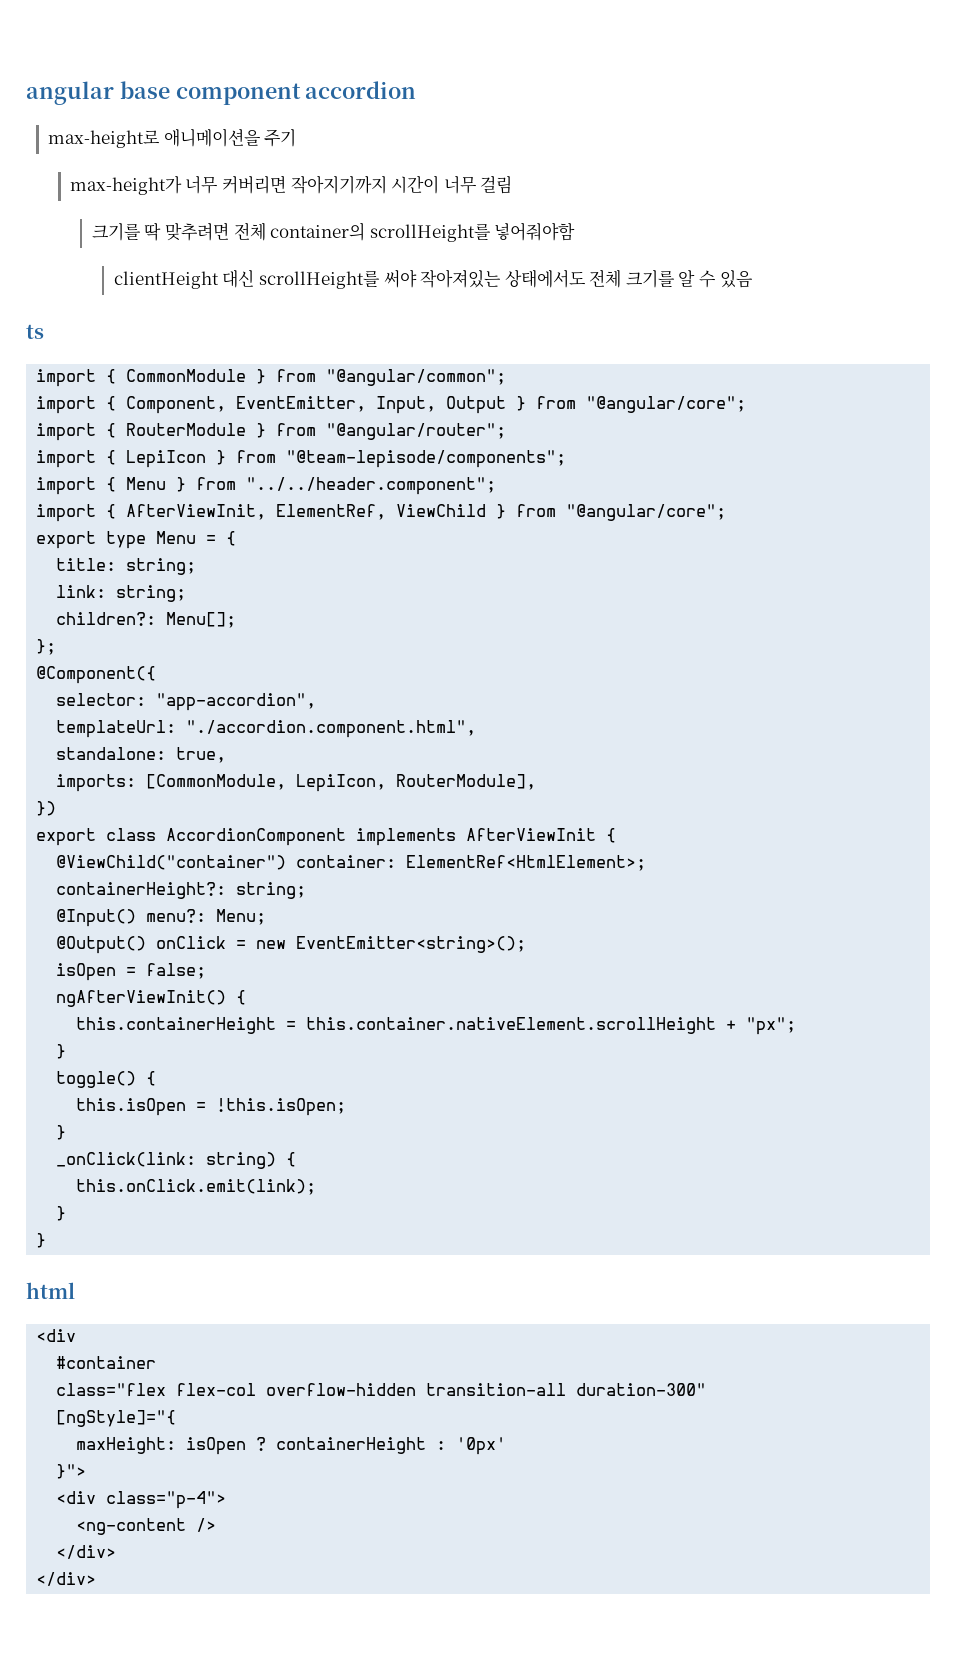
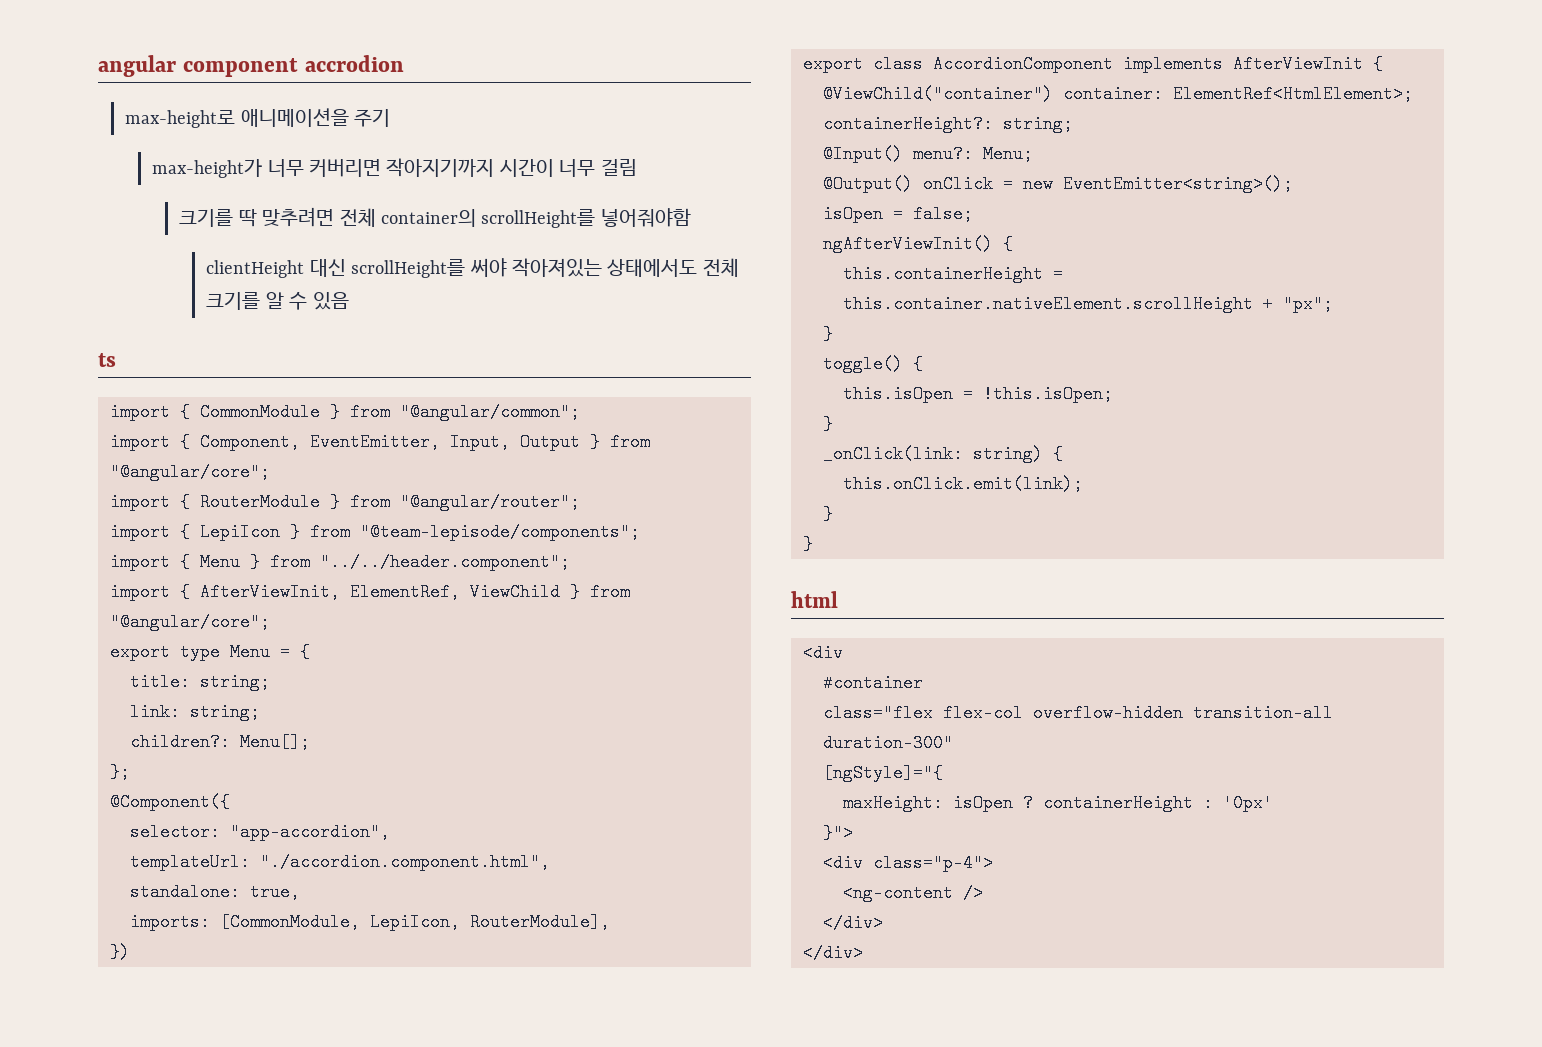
[119,81,417,105] base component accordion -> [182,55,404,77] component accrodion

